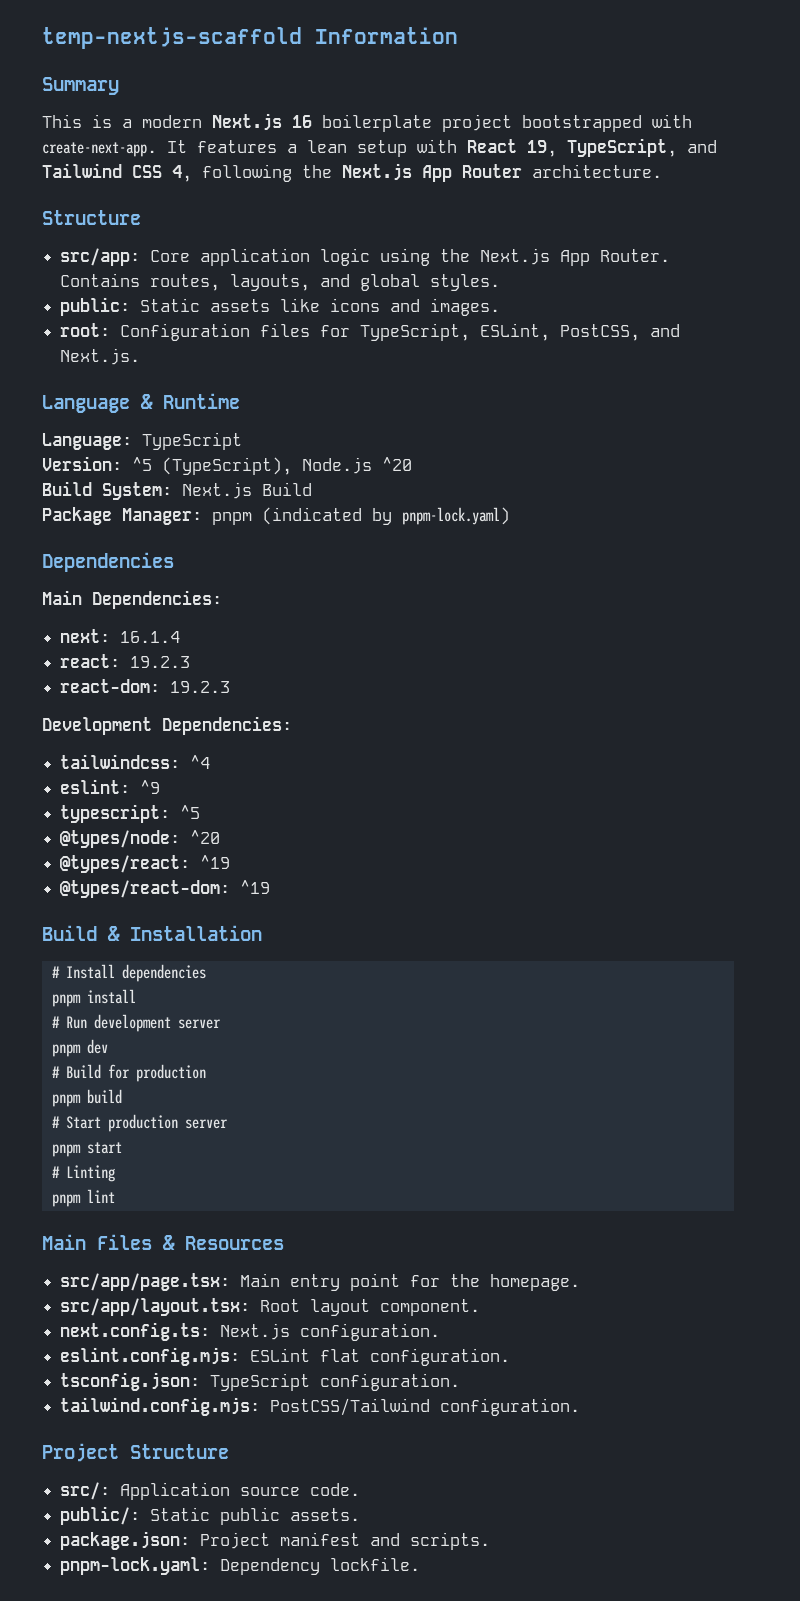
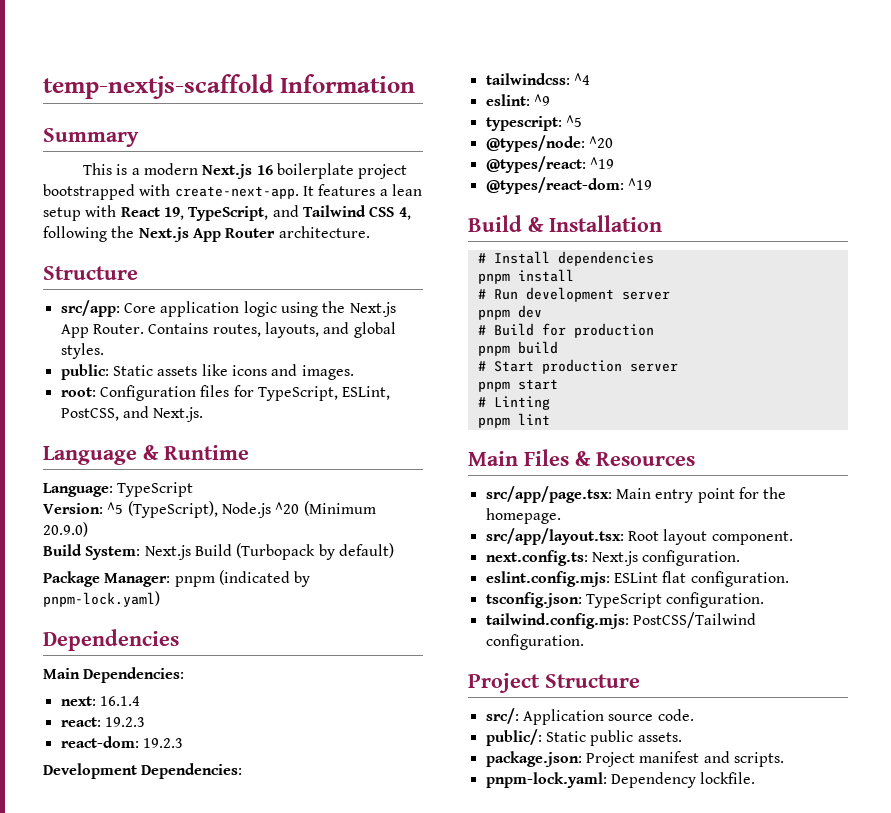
(412, 464) none -> [303,501,376,516] [43,522,88,537] (Minimum 20.9.0)
(312, 489) none -> [236,543,394,560] (Turbopack by default)

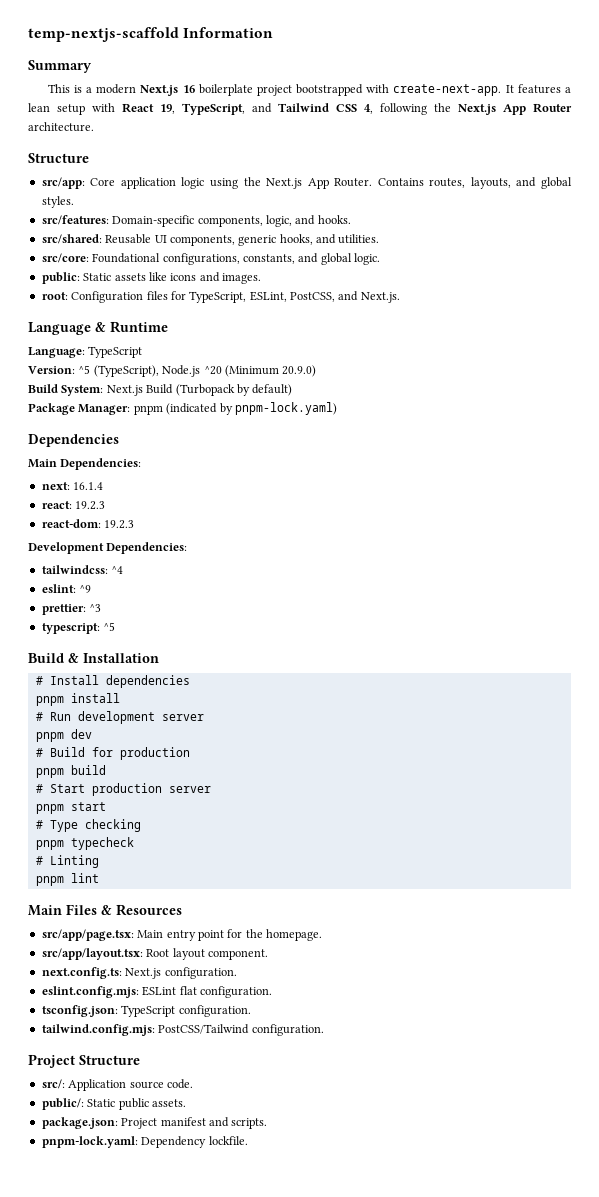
(104, 351) none -> [41,215,351,227] [41,234,380,246] [41,253,380,265] // src/features: Domain-specific components, logic, and hooks. // src/shared: Reusable UI components, generic hooks, and utilities. // src/core: Foundational configurations, constants, and global logic.
(550, 100) none -> [41,604,102,615] // prettier: ^3
[485,135,613,152] [485,156,614,173] [485,177,652,194] // @types/node: ^20 // @types/react: ^19 // @types/react-dom: ^19 -> (116, 626) none
(558, 384) none -> [35,819,141,832] [35,837,134,850] // # Type checking // pnpm typecheck

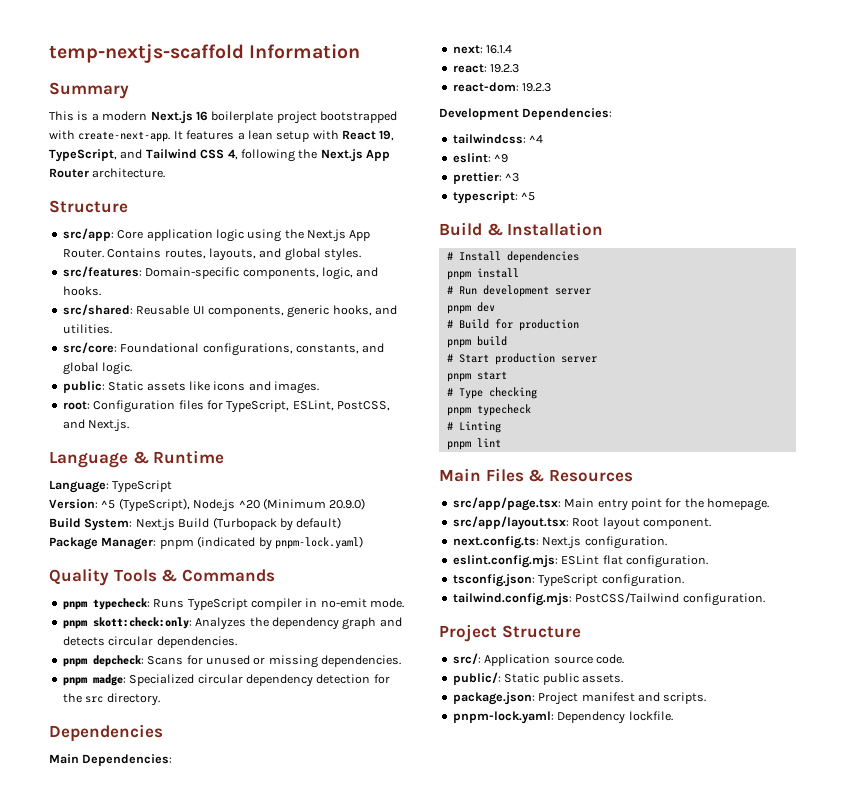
(337, 408) none -> [49,568,275,586] [62,598,404,611] [62,617,402,630] [62,636,237,648] [62,655,401,668] [62,674,390,687] [62,693,160,706] // Quality Tools & Commands // pnpm typecheck: Runs TypeScript compiler in no-emit mode. // pnpm skott:check:only: Analyzes the dependency graph and detects circular dependencies. // pnpm depcheck: Scans for unused or missing dependencies. // pnpm madge: Specialized circular dependency detection for the src directory.

